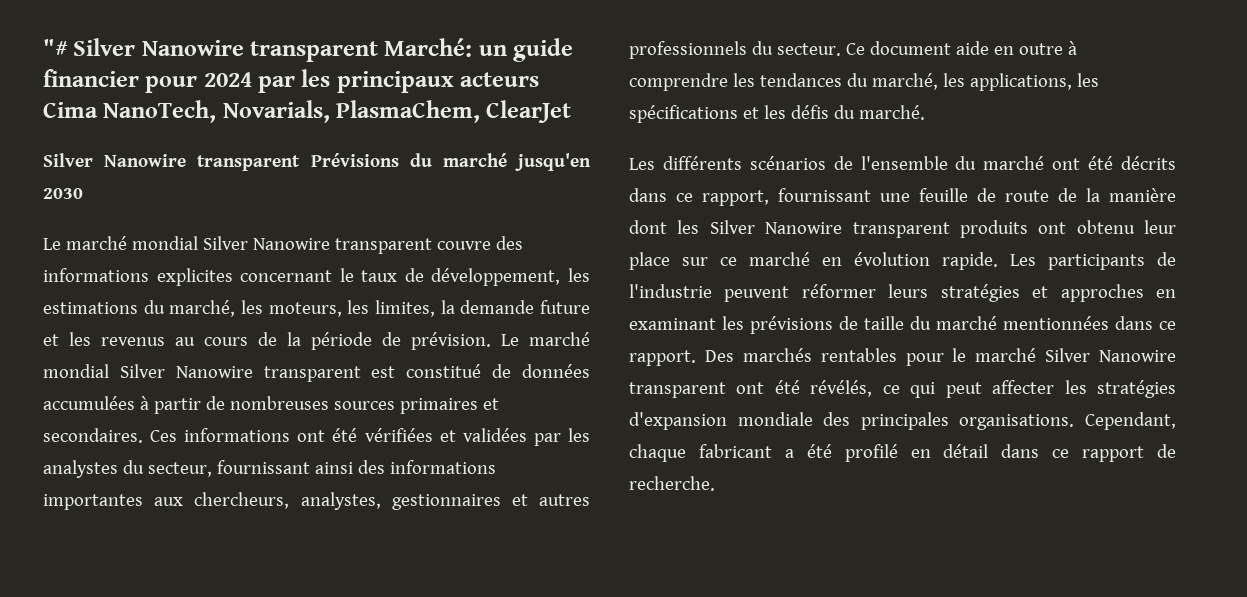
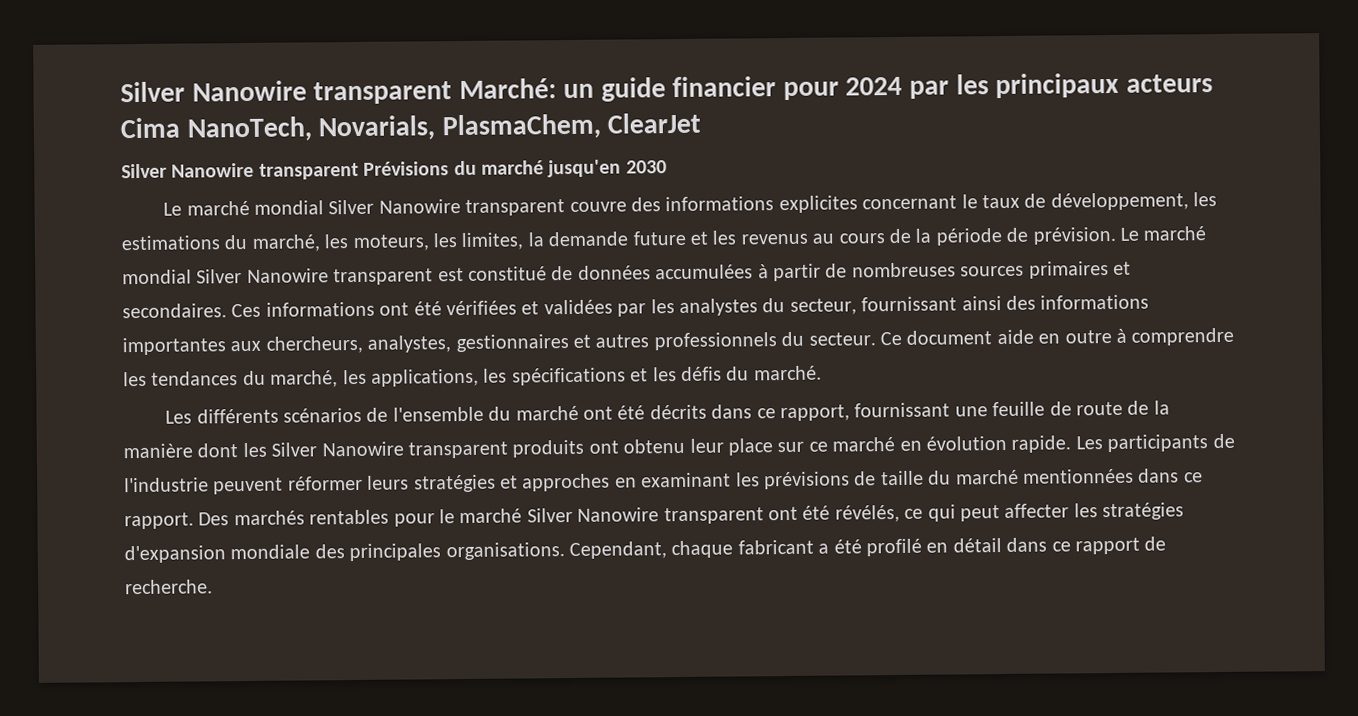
[43,39,68,56] "# -> (120, 92) none

